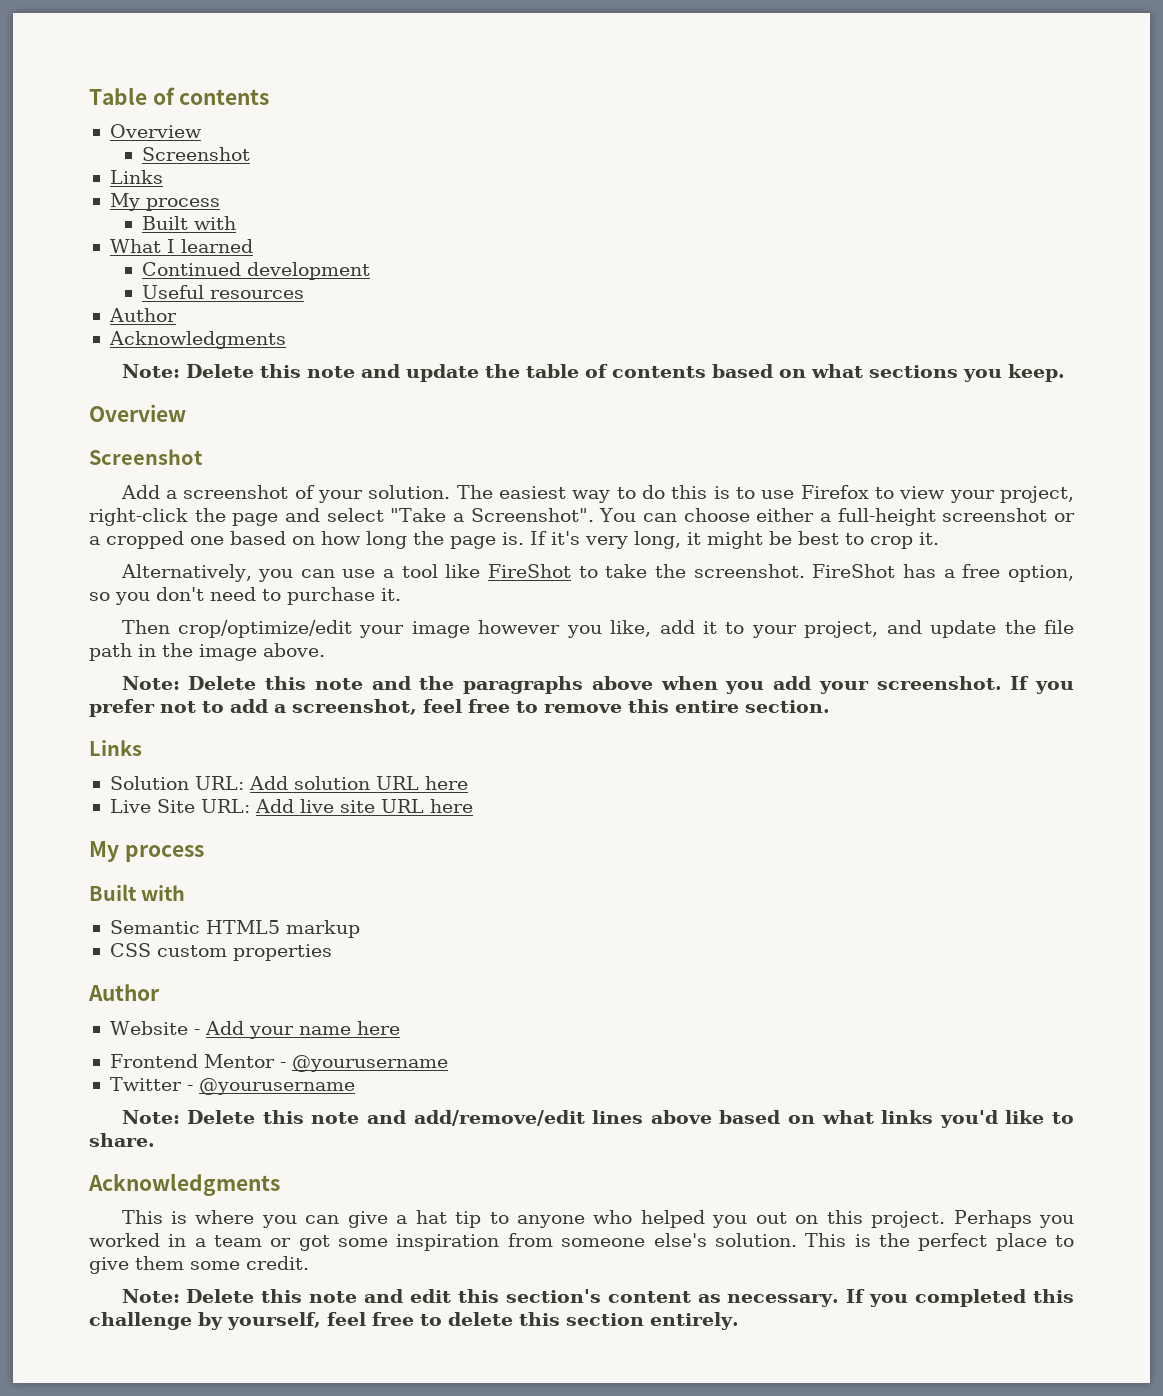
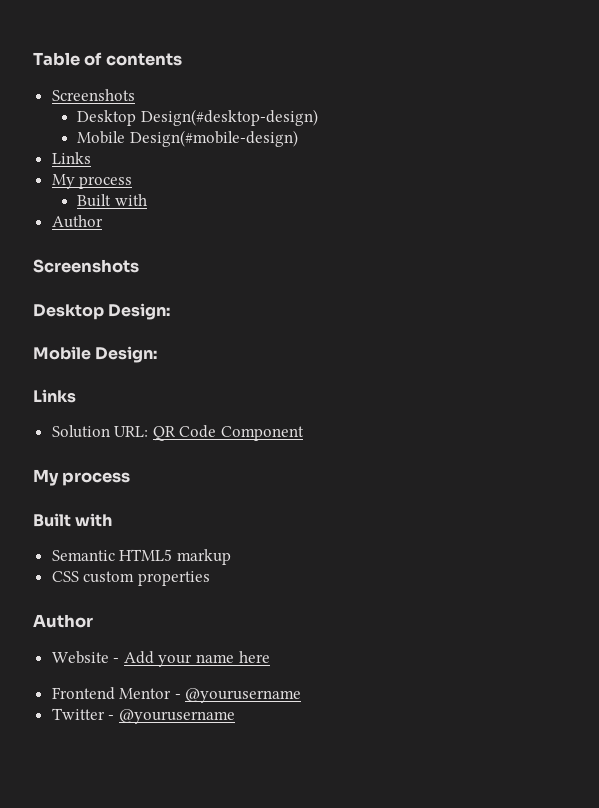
[109,124,202,138] [142,147,251,161] Overview // Screenshot -> [51,89,135,101] [77,109,318,126] [77,130,298,147] Screenshots // Desktop Design(#desktop-design) // Mobile Design(#mobile-design)
[109,239,253,253] [142,262,371,280] [142,285,305,299] [108,308,177,322] [108,331,286,349] [121,364,1065,382] [89,404,186,422] [89,449,203,465] [120,485,1074,503] [89,508,1076,526] [89,531,939,549] [120,564,1075,582] [89,587,401,605] [121,620,1075,638] [89,643,325,661] [121,676,1074,694] [89,699,830,717] [89,740,142,756] [109,776,468,790] [109,799,473,813] What I learned // Continued development // Useful resources // Author // Acknowledgments // Note: Delete this note and update the table of contents based on what sections you keep. // Overview // Screenshot // Add a screenshot of your solution. The easiest way to do this is to use Firefox to view your project, right-click the page and select "Take a Screenshot". You can choose either a full-height screenshot or a cropped one based on how long the page is. If it's very long, it might be best to crop it. // Alternatively, you can use a tool like FireShot to take the screenshot. FireShot has a free option, so you don't need to purchase it. // Then crop/optimize/edit your image however you like, add it to your project, and update the file path in the image above. // Note: Delete this note and the paragraphs above when you add your screenshot. If you prefer not to add a screenshot, feel free to remove this entire section. // Links // Solution URL: Add solution URL here // Live Site URL: Add live site URL here -> [51,215,103,228] [33,259,139,273] [33,303,171,320] [33,346,158,363] [33,389,76,403] [51,425,305,441] Author // Screenshots // Desktop Design: // Mobile Design: // Links // Solution URL: QR Code Component
[121,1110,1075,1128] [89,1133,155,1147] [88,1173,280,1196] [121,1210,1075,1228] [89,1233,1075,1251] [89,1256,309,1274] [121,1289,1074,1307] [89,1312,739,1330] // Note: Delete this note and add/remove/edit lines above based on what links you'd like to share. // Acknowledgments // This is where you can give a hat tip to anyone who helped you out on this project. Perhaps you worked in a team or got some inspiration from someone else's solution. This is the perfect place to give them some credit. // Note: Delete this note and edit this section's content as necessary. If you completed this challenge by yourself, feel free to delete this section entirely. -> (235, 716) none

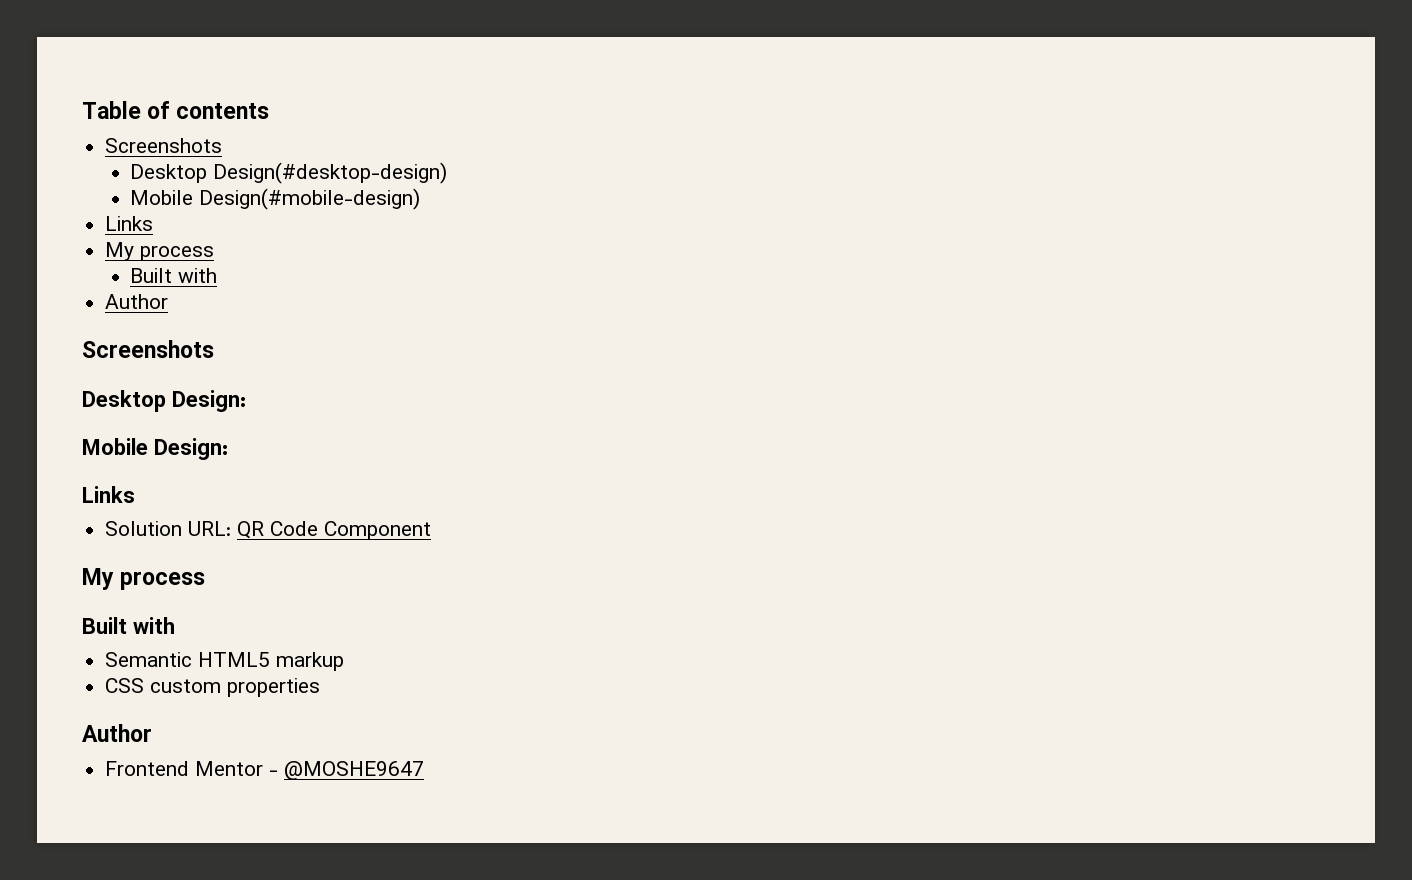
[51,651,270,667] // Website - Add your name here -> (152, 733) none
[185,688,302,703] [51,708,235,724] @yourusername // Twitter - @yourusername -> [284,761,425,780] @MOSHE9647

